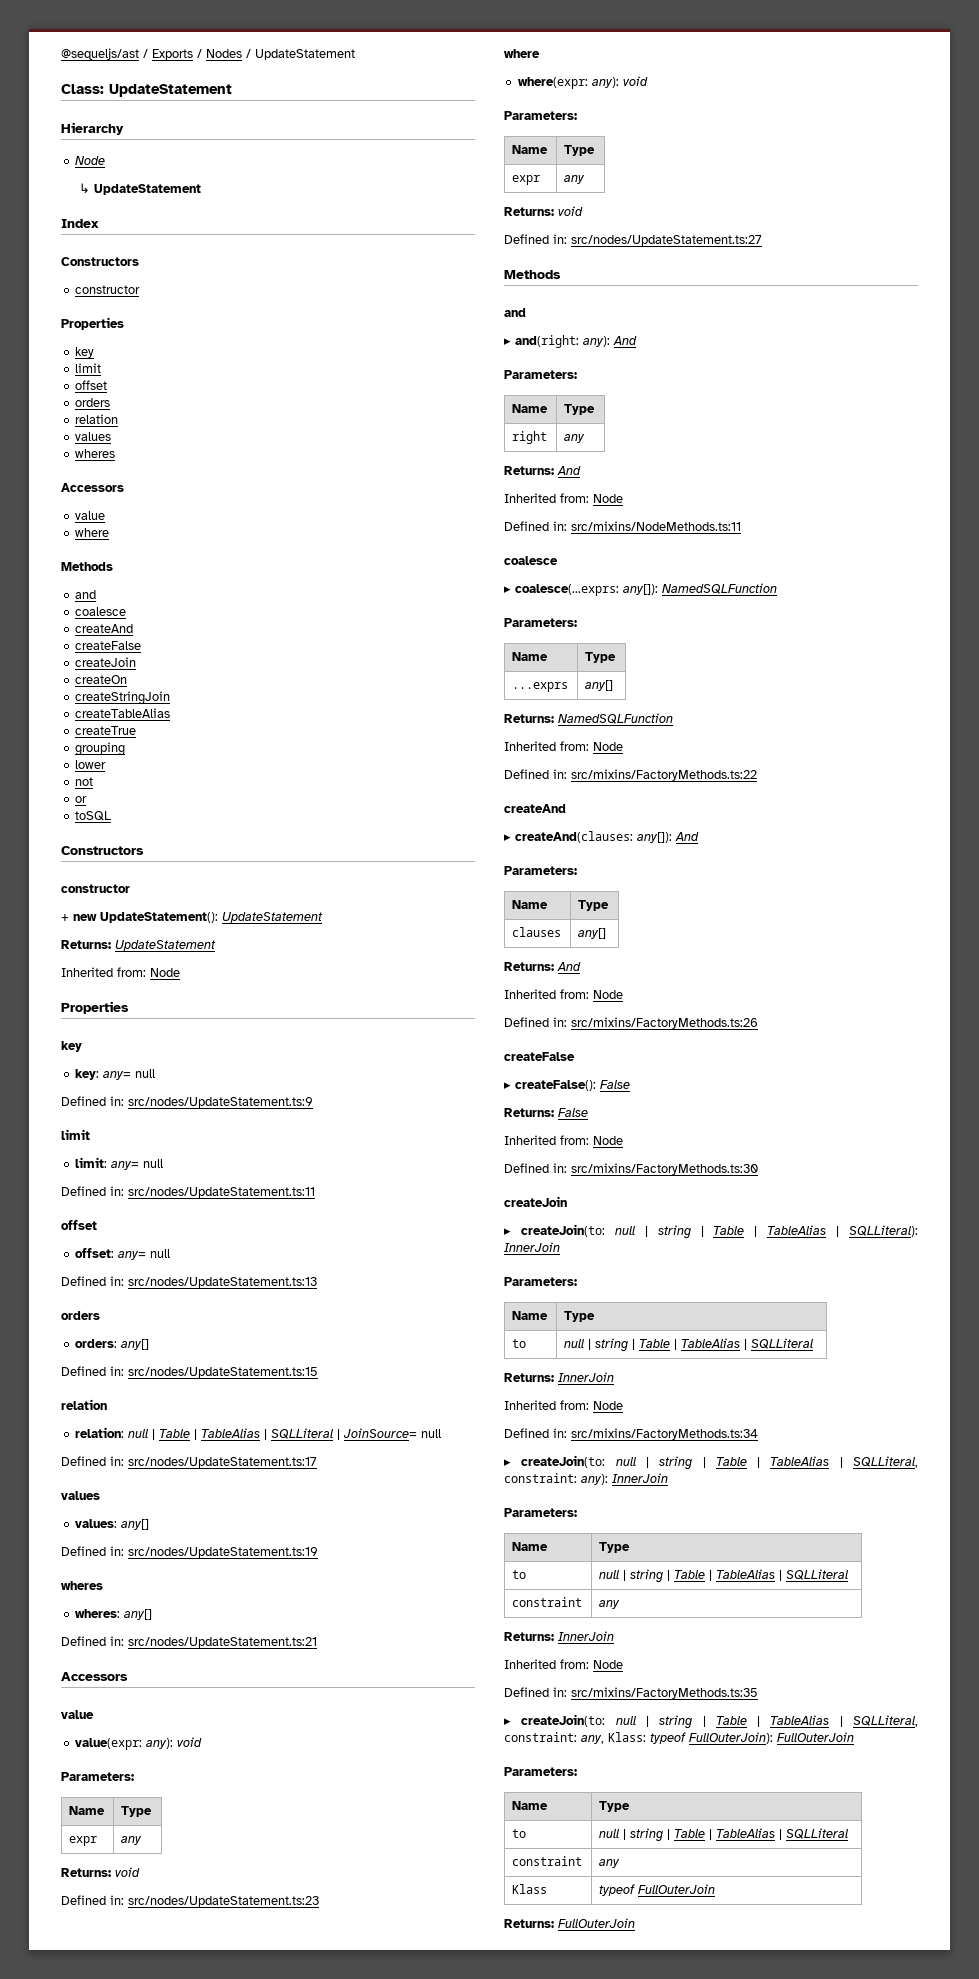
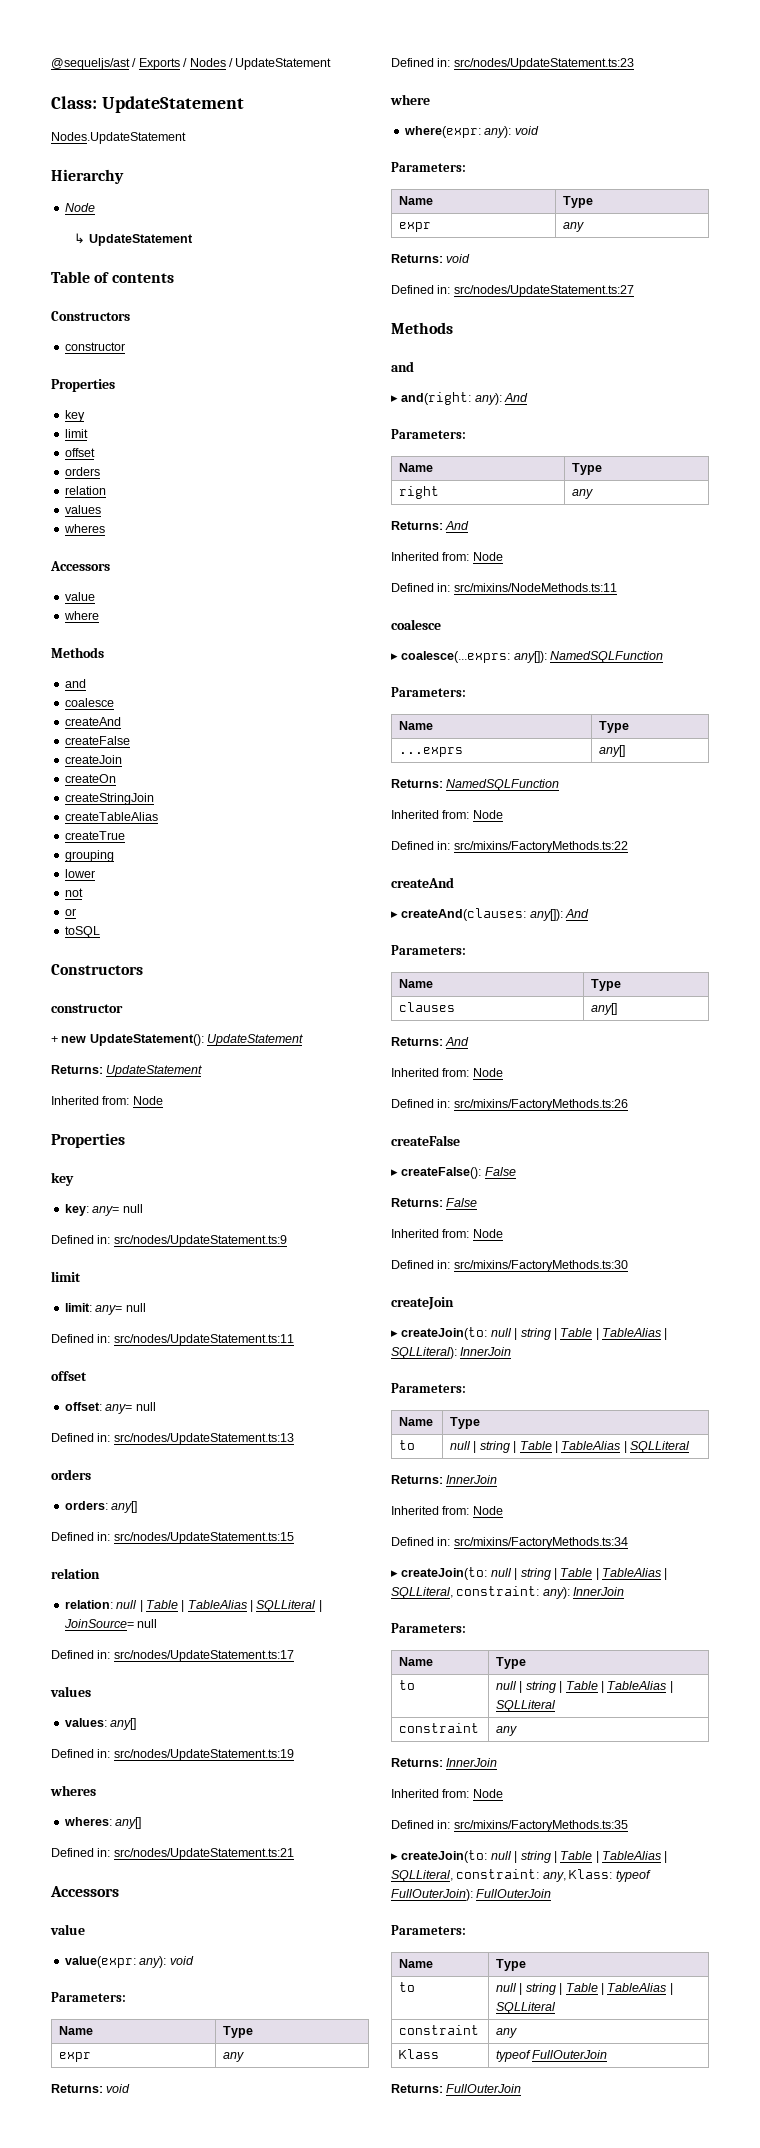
(232, 90) none -> [51,132,186,144] // Nodes.UpdateStatement
[61,219,99,228] Index -> [51,271,174,283] Table of contents

